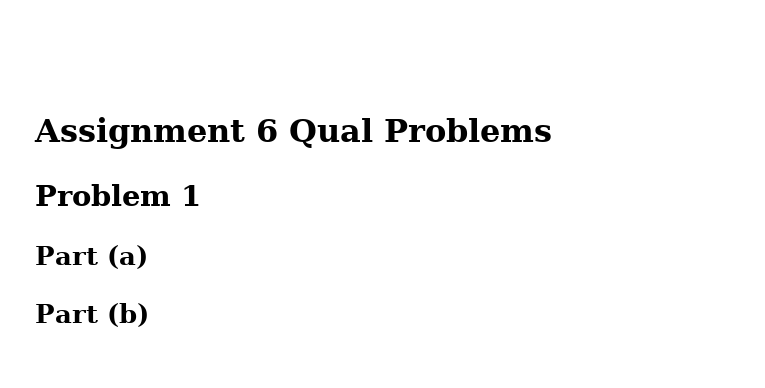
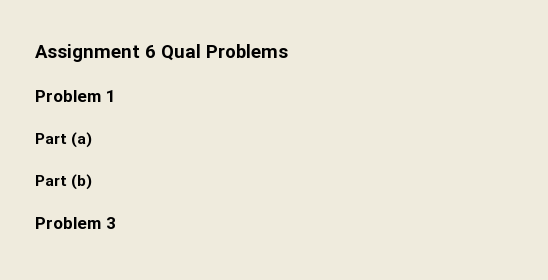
(149, 315) none -> [35,217,116,229] // Problem 3

